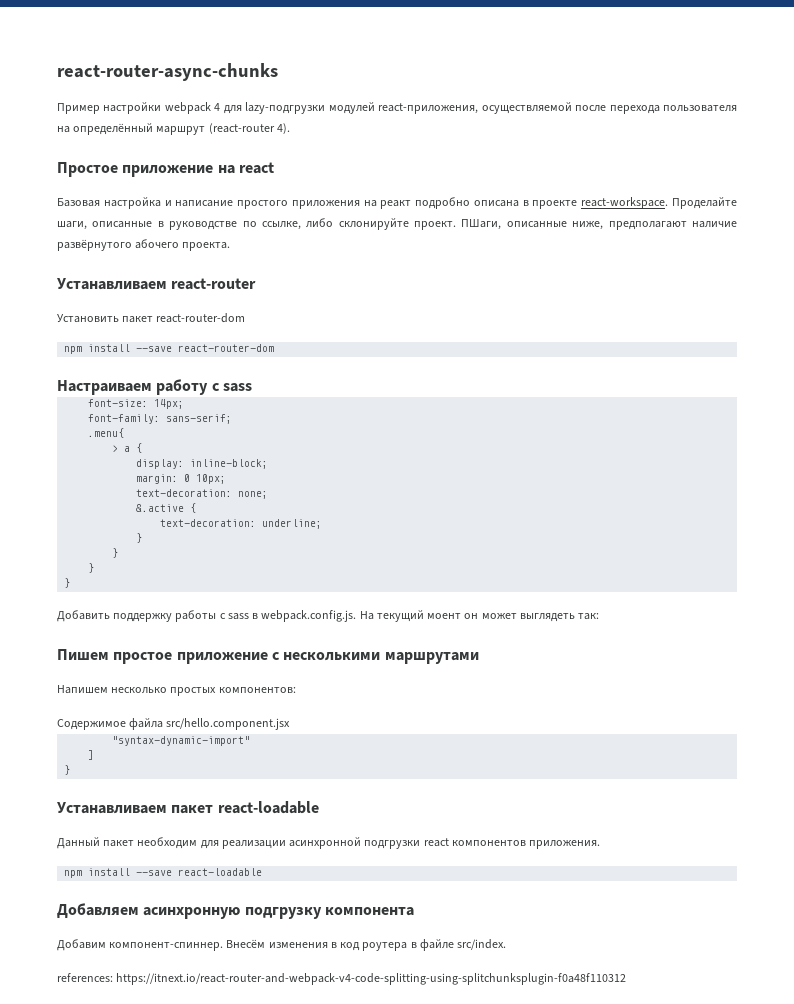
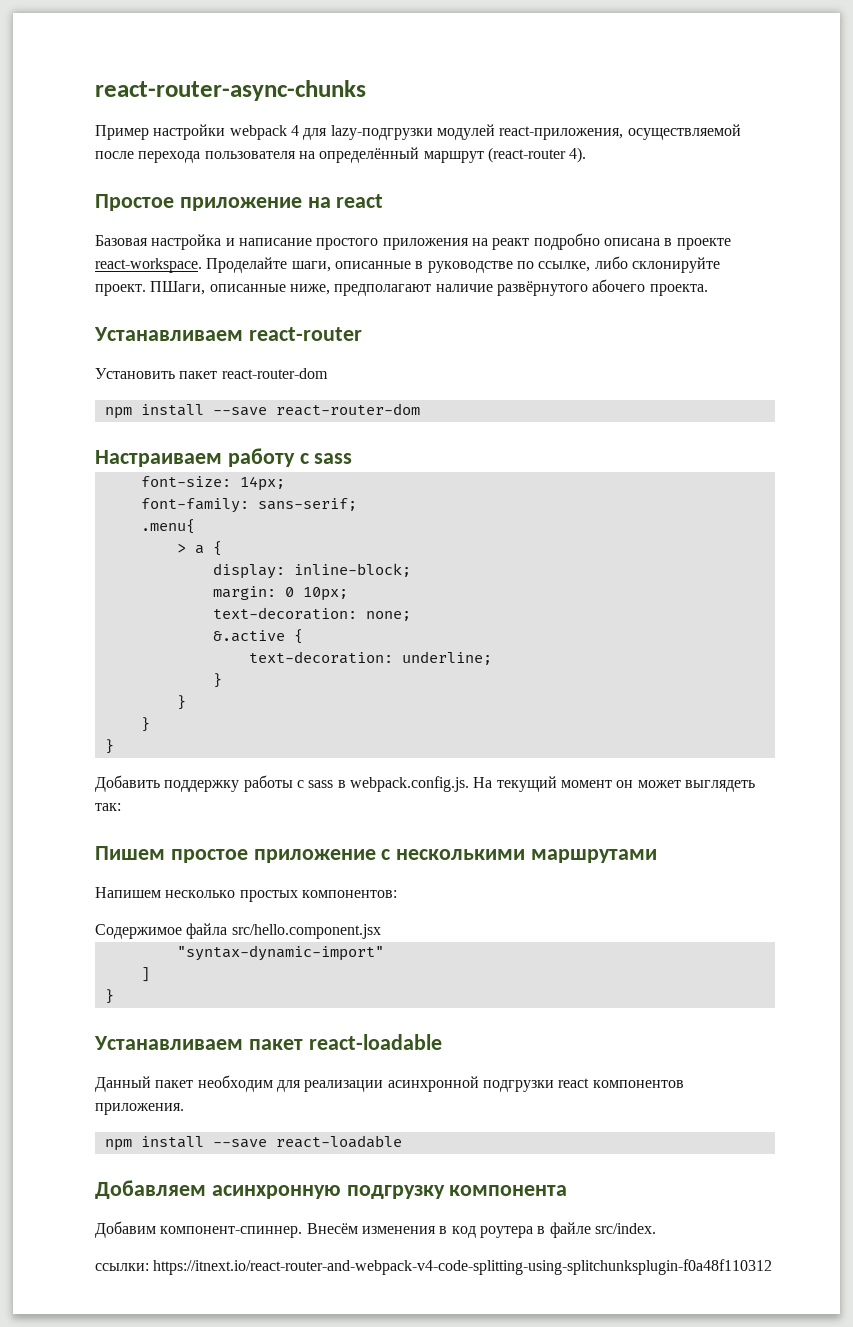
[427,613,462,619] моент -> [560,780,612,788] момент
[57,973,113,982] references: -> [95,1263,149,1271] ссылки:

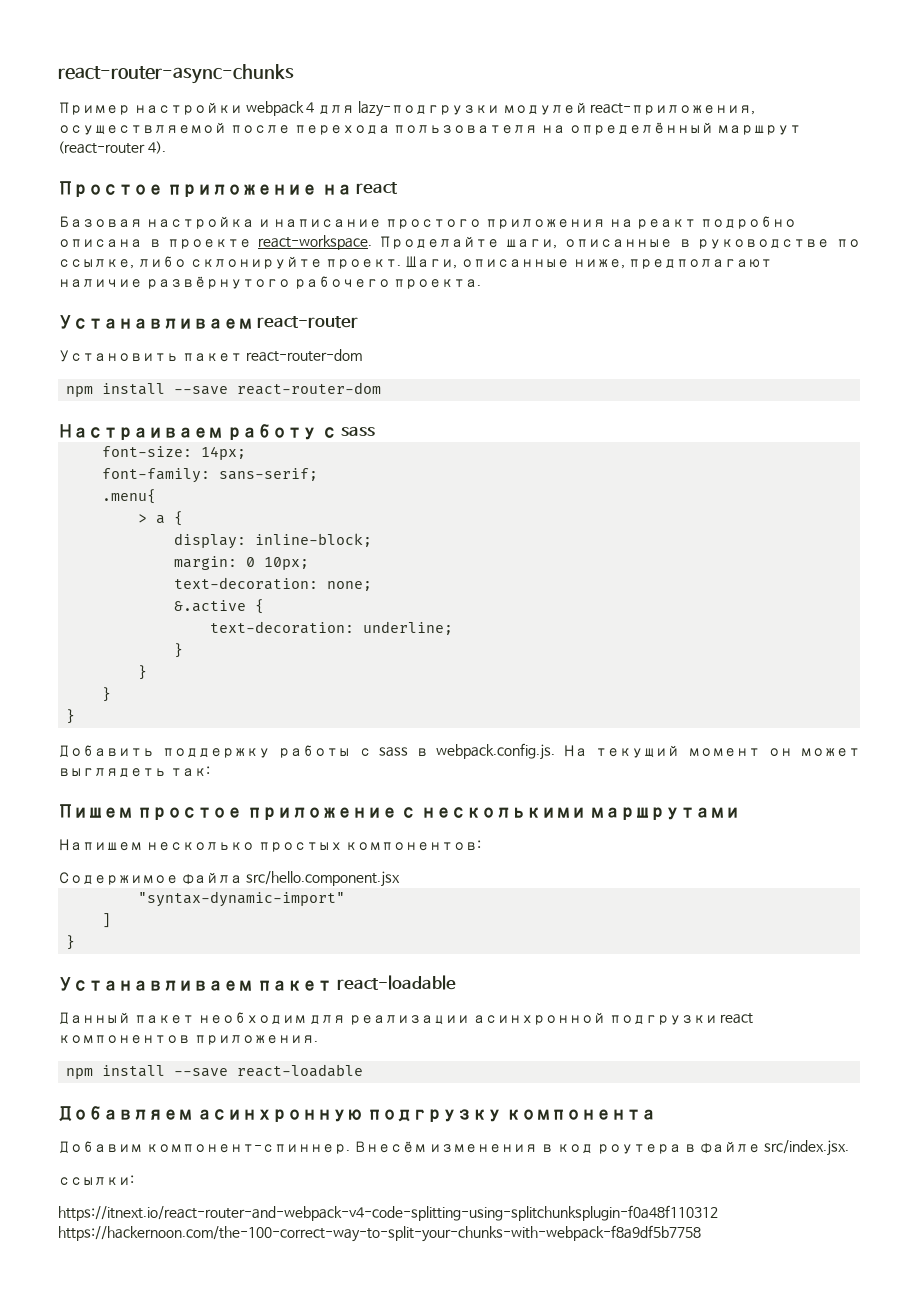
[150,281,206,295] ПШаги, -> [405,256,458,269] Шаги,
[592,279,646,292] абочего -> [293,276,390,289] рабочего
[594,1223,656,1234] src/index. -> [764,1140,850,1156] src/index.jsx.
[153,1259,773,1275] https://itnext.io/react-router-and-webpack-v4-code-splitting-using-splitchunksplugin-f0a48f110312 -> [58,1205,718,1221] [58,1225,701,1242] // https://itnext.io/react-router-and-webpack-v4-code-splitting-using-splitchunksplugin-f0a48f110312 https://hackernoon.com/the-100-correct-way-to-split-your-chunks-with-webpack-f8a9df5b7758

